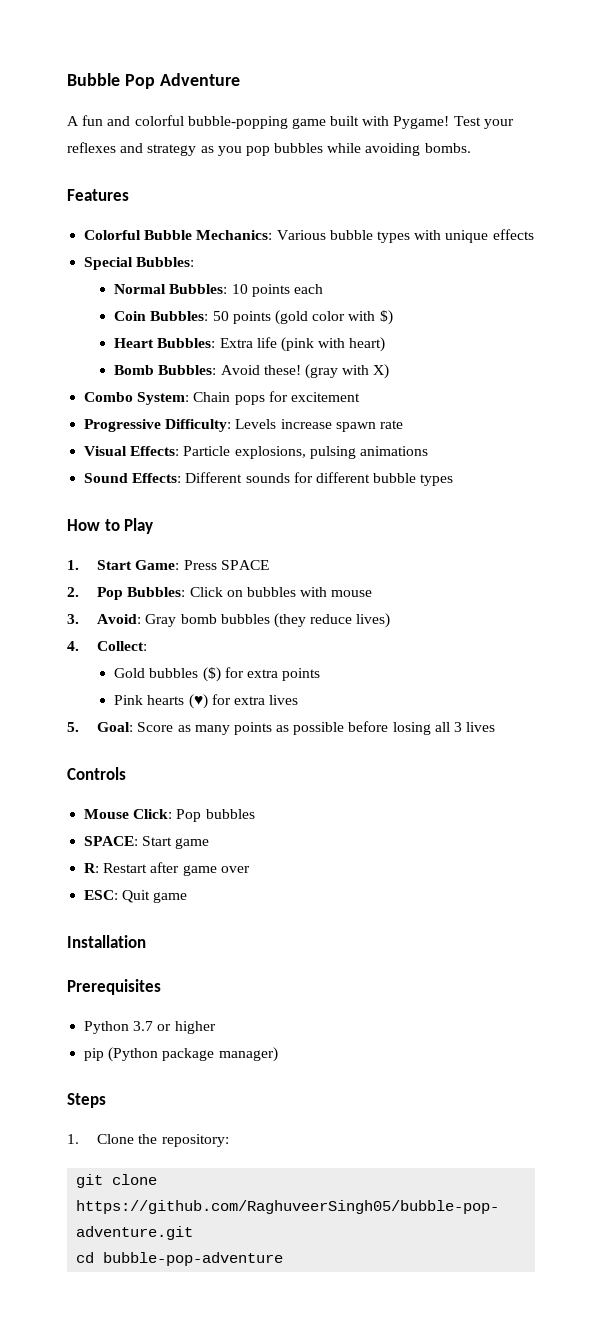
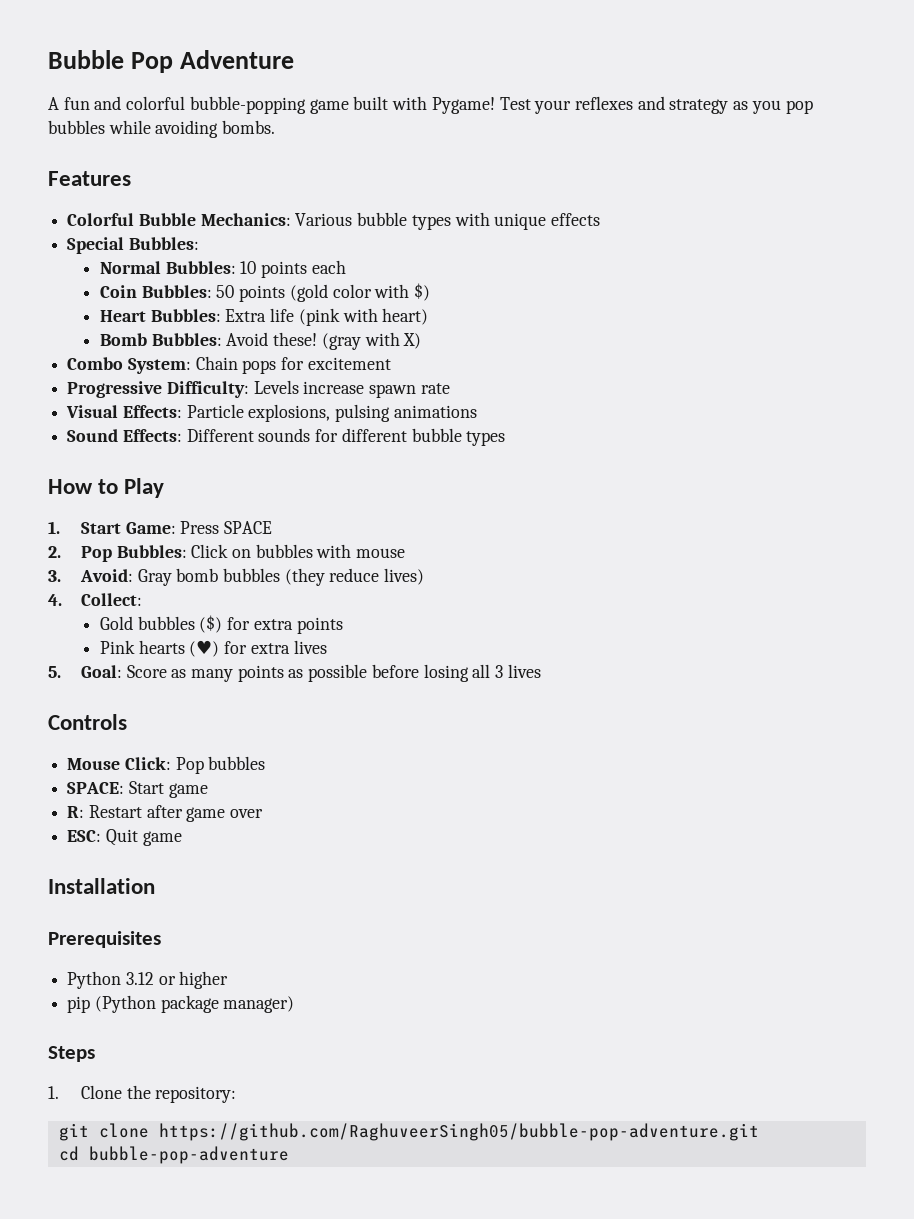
[133,1021,154,1031] 3.7 -> [125,972,154,985] 3.12

